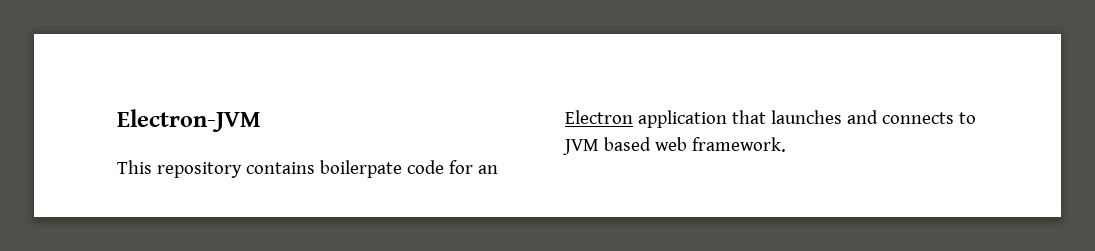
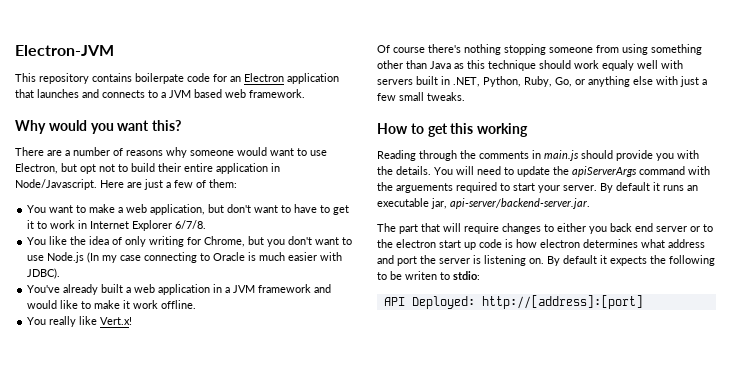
(976, 118) none -> [161,92,166,98] a
(786, 144) none -> [15,120,182,134] [15,147,327,158] [15,163,280,174] [15,179,237,190] [27,204,350,215] [27,220,207,231] [27,236,353,247] [27,252,343,263] [27,268,61,279] [27,284,332,295] [27,300,197,309] [27,316,133,327] [377,44,702,55] [377,60,683,71] [377,76,707,87] [377,92,465,101] [377,123,529,137] [377,150,699,161] [377,166,710,177] [377,182,698,193] [377,198,590,209] [377,223,713,234] [377,239,705,250] [377,255,715,266] [377,271,480,280] [383,295,643,309] // Why would you want this? // There are a number of reasons why someone would want to use Electron, but opt not to build their entire application in Node/Javascript. Here are just a few of them: // You want to make a web application, but don't want to have to get it to work in Internet Explorer 6/7/8. // You like the idea of only writing for Chrome, but you don't want to use Node.js (In my case connecting to Oracle is much easier with JDBC). // You've already built a web application in a JVM framework and would like to make it work offline. // You really like Vert.x! // Of course there's nothing stopping someone from using something other than Java as this technique should work equaly well with servers built in .NET, Python, Ruby, Go, or anything else with just a few small tweaks. // How to get this working // Reading through the comments in main.js should provide you with the details. You will need to update the apiServerArgs command with the arguements required to start your server. By default it runs an executable jar, api-server/backend-server.jar. // The part that will require changes to either you back end server or to the electron start up code is how electron determines what address and port the server is listening on. By default it expects the following to be writen to stdio: // API Deployed: http://[address]:[port]

